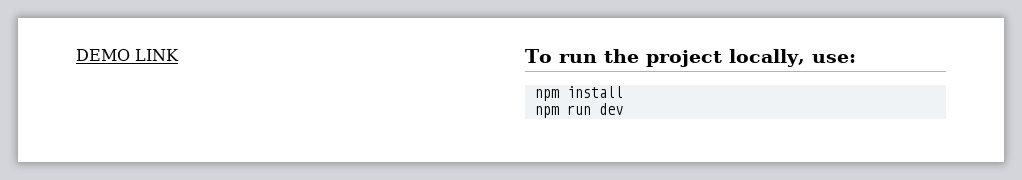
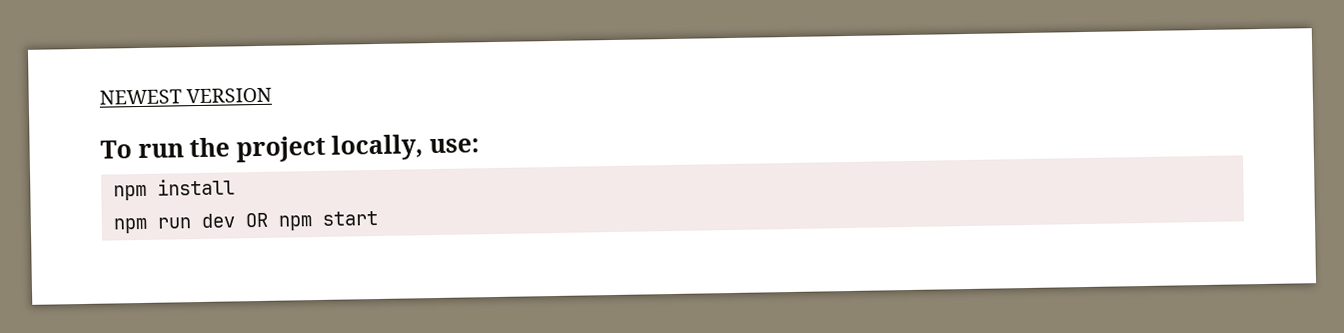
[76,49,179,61] DEMO LINK -> [99,87,273,105] NEWEST VERSION
(623, 109) none -> [244,210,378,231] OR npm start

